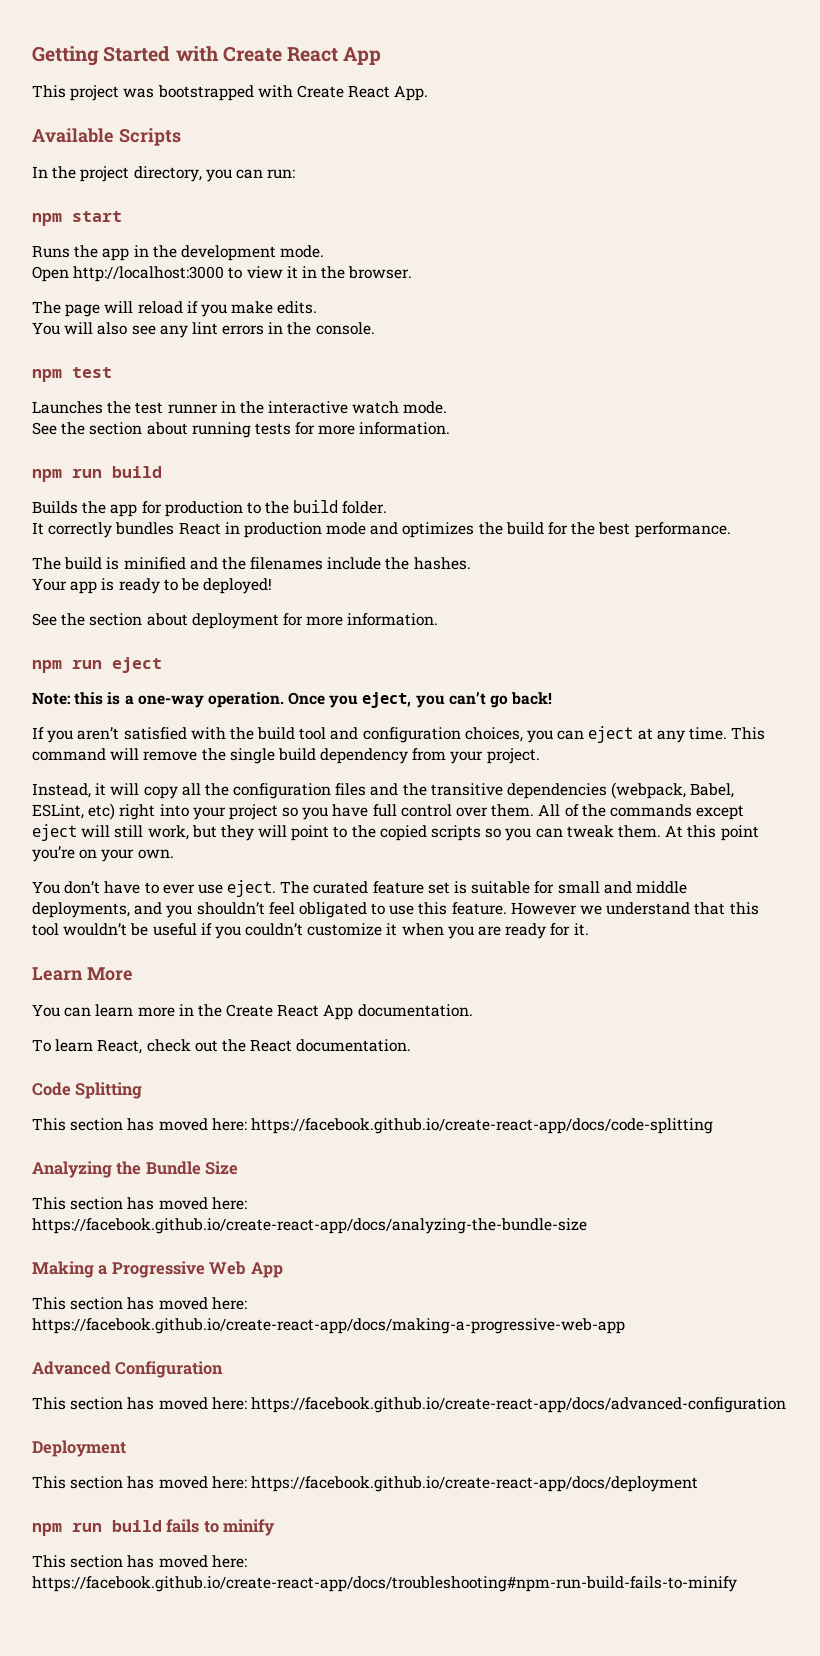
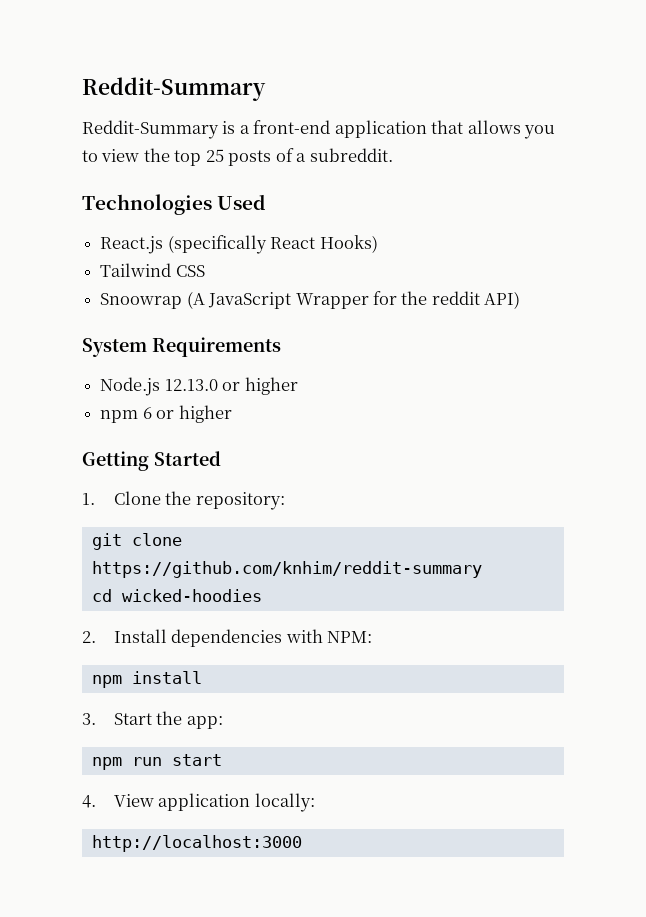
[32,46,382,66] [32,85,429,101] [32,128,181,146] [32,166,296,182] [32,211,122,226] [32,245,325,261] [32,266,413,282] [32,301,318,317] [32,322,375,338] [32,367,112,382] [32,401,448,414] [32,422,451,438] [32,466,162,482] [32,500,388,517] [32,522,731,538] [32,557,471,570] [32,578,273,594] [32,613,439,629] [32,657,162,673] [32,692,553,708] [32,726,766,743] [32,748,540,764] [32,782,735,799] [32,803,745,820] [32,824,759,841] [32,846,174,862] [32,880,687,897] [32,902,759,918] [32,923,589,939] [32,967,133,981] [32,1004,473,1020] [32,1039,412,1054] [32,1082,143,1099] [32,1118,713,1134] [32,1161,239,1178] [32,1197,247,1210] [32,1218,587,1234] [32,1261,283,1278] [32,1297,247,1310] [32,1318,625,1334] [32,1361,224,1378] [32,1397,786,1413] [32,1440,126,1457] [32,1476,698,1492] [32,1519,276,1536] [32,1555,247,1568] [32,1576,737,1592] Getting Started with Create React App // This project was bootstrapped with Create React App. // Available Scripts // In the project directory, you can run: // npm start // Runs the app in the development mode. // Open http://localhost:3000 to view it in the browser. // The page will reload if you make edits. // You will also see any lint errors in the console. // npm test // Launches the test runner in the interactive watch mode. // See the section about running tests for more information. // npm run build // Builds the app for production to the build folder. // It correctly bundles React in production mode and optimizes the build for the best performance. // The build is minified and the filenames include the hashes. // Your app is ready to be deployed! // See the section about deployment for more information. // npm run eject // Note: this is a one-way operation. Once you eject, you can’t go back! // If you aren’t satisfied with the build tool and configuration choices, you can eject at any time. This command will remove the single build dependency from your project. // Instead, it will copy all the configuration files and the transitive dependencies (webpack, Babel, ESLint, etc) right into your project so you have full control over them. All of the commands except eject will still work, but they will point to the copied scripts so you can tweak them. At this point you’re on your own. // You don’t have to ever use eject. The curated feature set is suitable for small and middle deployments, and you shouldn’t feel obligated to use this feature. However we understand that this tool wouldn’t be useful if you couldn’t customize it when you are ready for it. // Learn More // You can learn more in the Create React App documentation. // To learn React, check out the React documentation. // Code Splitting // This section has moved here: https://facebook.github.io/create-react-app/docs/code-splitting // Analyzing the Bundle Size // This section has moved here: https://facebook.github.io/create-react-app/docs/analyzing-the-bundle-size // Making a Progressive Web App // This section has moved here: https://facebook.github.io/create-react-app/docs/making-a-progressive-web-app // Advanced Configuration // This section has moved here: https://facebook.github.io/create-react-app/docs/advanced-configuration // Deployment // This section has moved here: https://facebook.github.io/create-react-app/docs/deployment // npm run build fails to minify // This section has moved here: https://facebook.github.io/create-react-app/docs/troubleshooting#npm-run-build-fails-to-minify -> [82,77,266,101] [82,120,556,139] [82,148,393,166] [82,194,267,215] [100,235,378,254] [100,263,205,277] [100,291,521,309] [82,337,281,357] [100,377,298,396] [100,405,232,423] [82,451,221,471] [82,491,285,510] [91,533,182,550] [91,561,482,578] [91,589,262,602] [82,629,373,647] [91,671,202,688] [82,711,223,729] [91,754,222,770] [82,793,315,812] [91,835,302,852] Reddit-Summary // Reddit-Summary is a front-end application that allows you to view the top 25 posts of a subreddit. // Technologies Used // React.js (specifically React Hooks) // Tailwind CSS // Snoowrap (A JavaScript Wrapper for the reddit API) // System Requirements // Node.js 12.13.0 or higher // npm 6 or higher // Getting Started // 1. Clone the repository: // git clone https://github.com/knhim/reddit-summary // cd wicked-hoodies // 2. Install dependencies with NPM: // npm install // 3. Start the app: // npm run start // 4. View application locally: // http://localhost:3000

